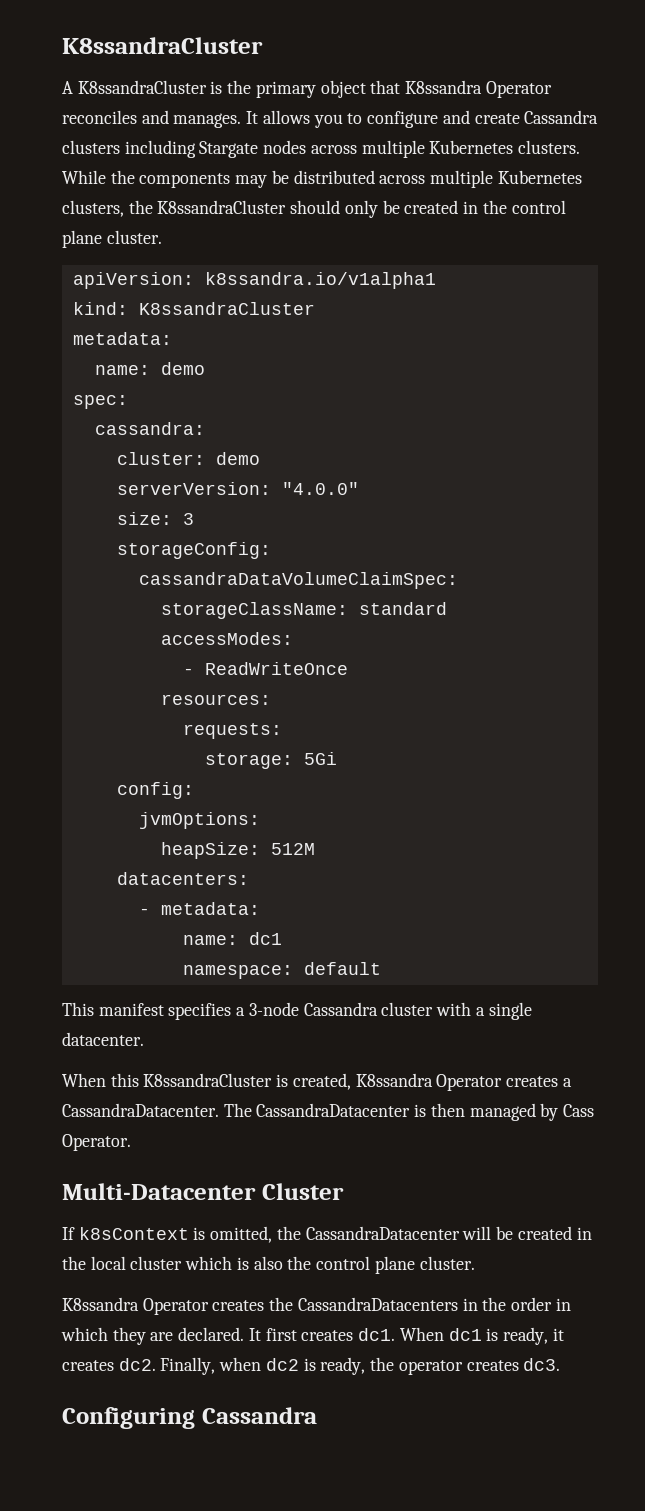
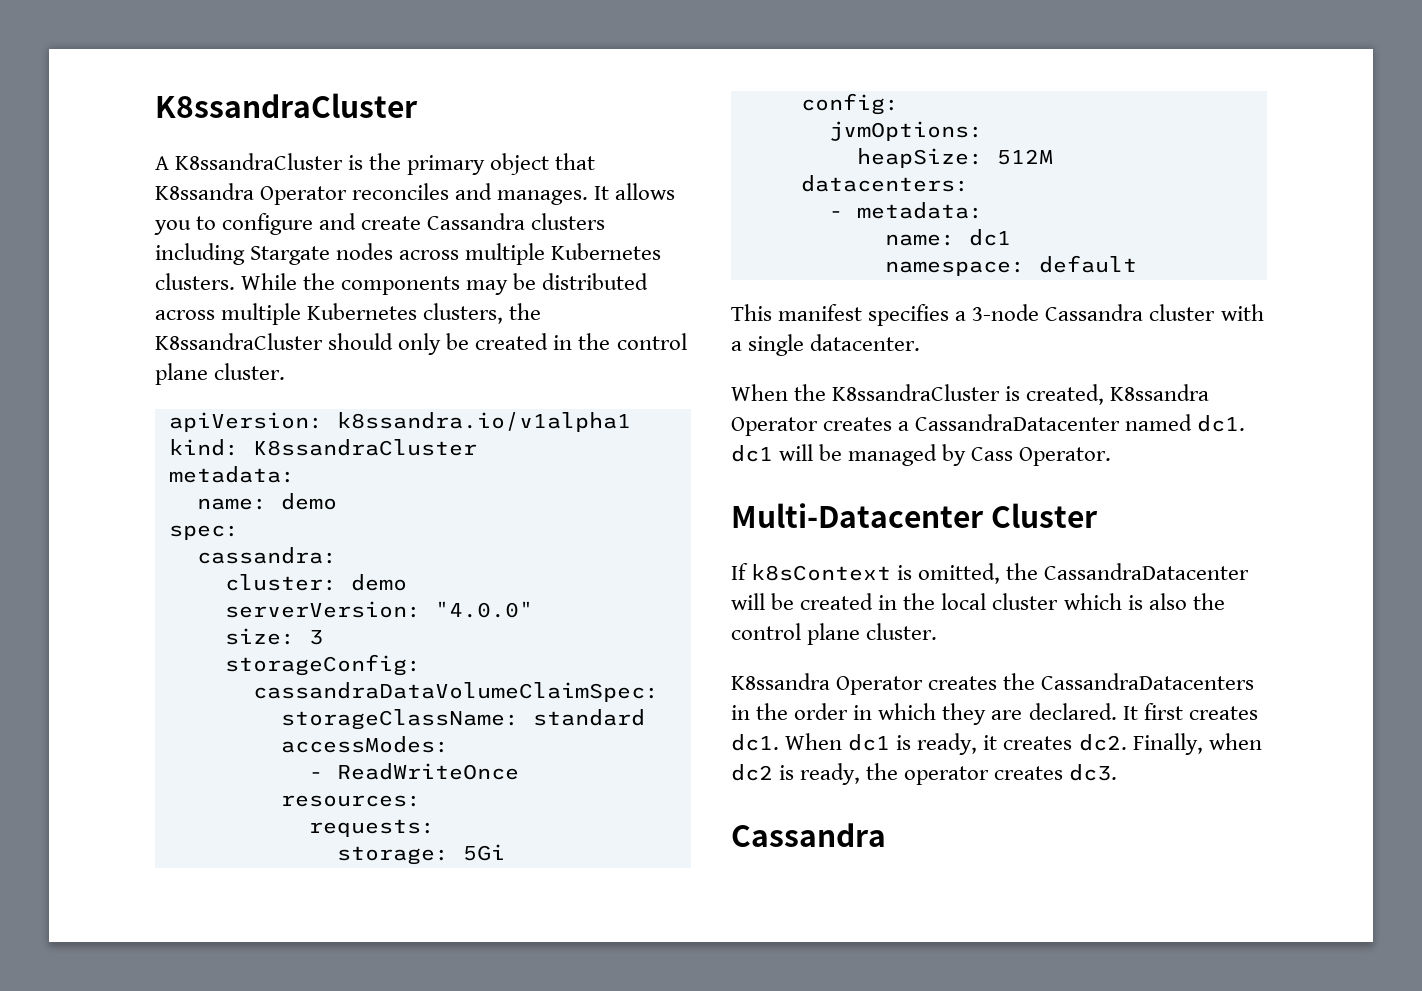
[110,1073,139,1087] this -> [794,384,827,401] the
[62,1103,465,1117] CassandraDatacenter. The CassandraDatacenter is then -> [915,414,1246,432] [731,444,843,462] CassandraDatacenter named dc1. dc1 will be
[62,1407,195,1429] Configuring -> (1118, 772) none

